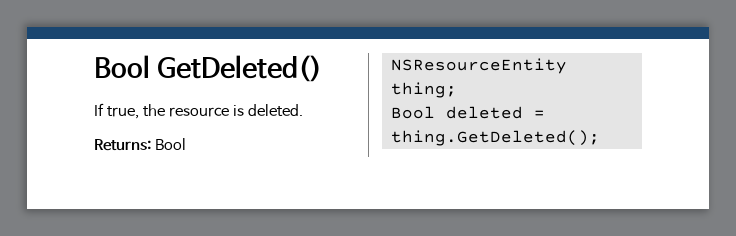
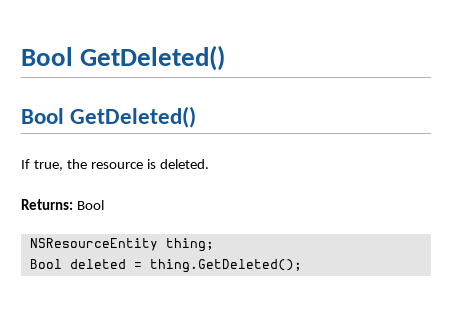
[94,55,323,82] Bool GetDeleted() -> [21,45,226,71] [21,106,197,128] Bool GetDeleted() // Bool GetDeleted()

